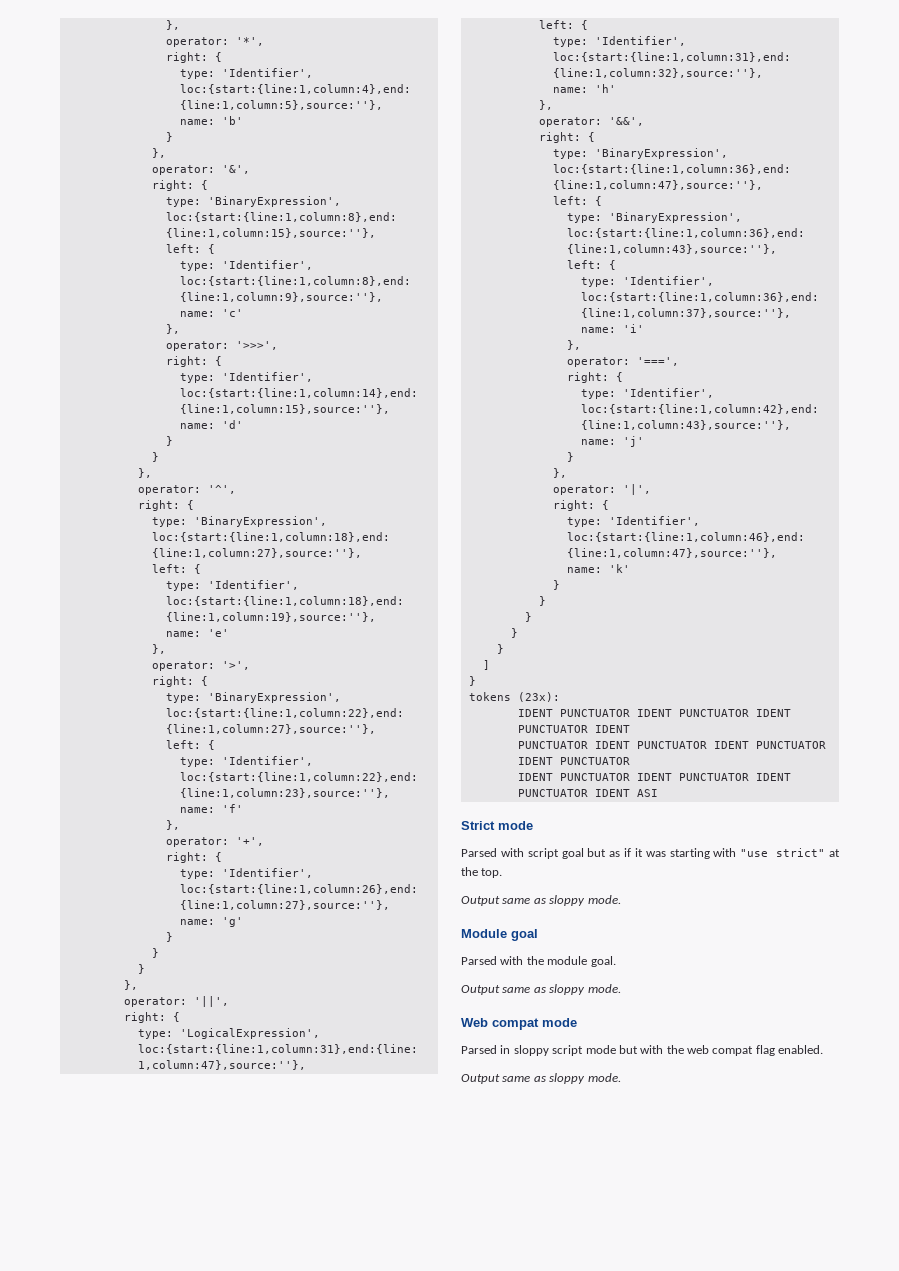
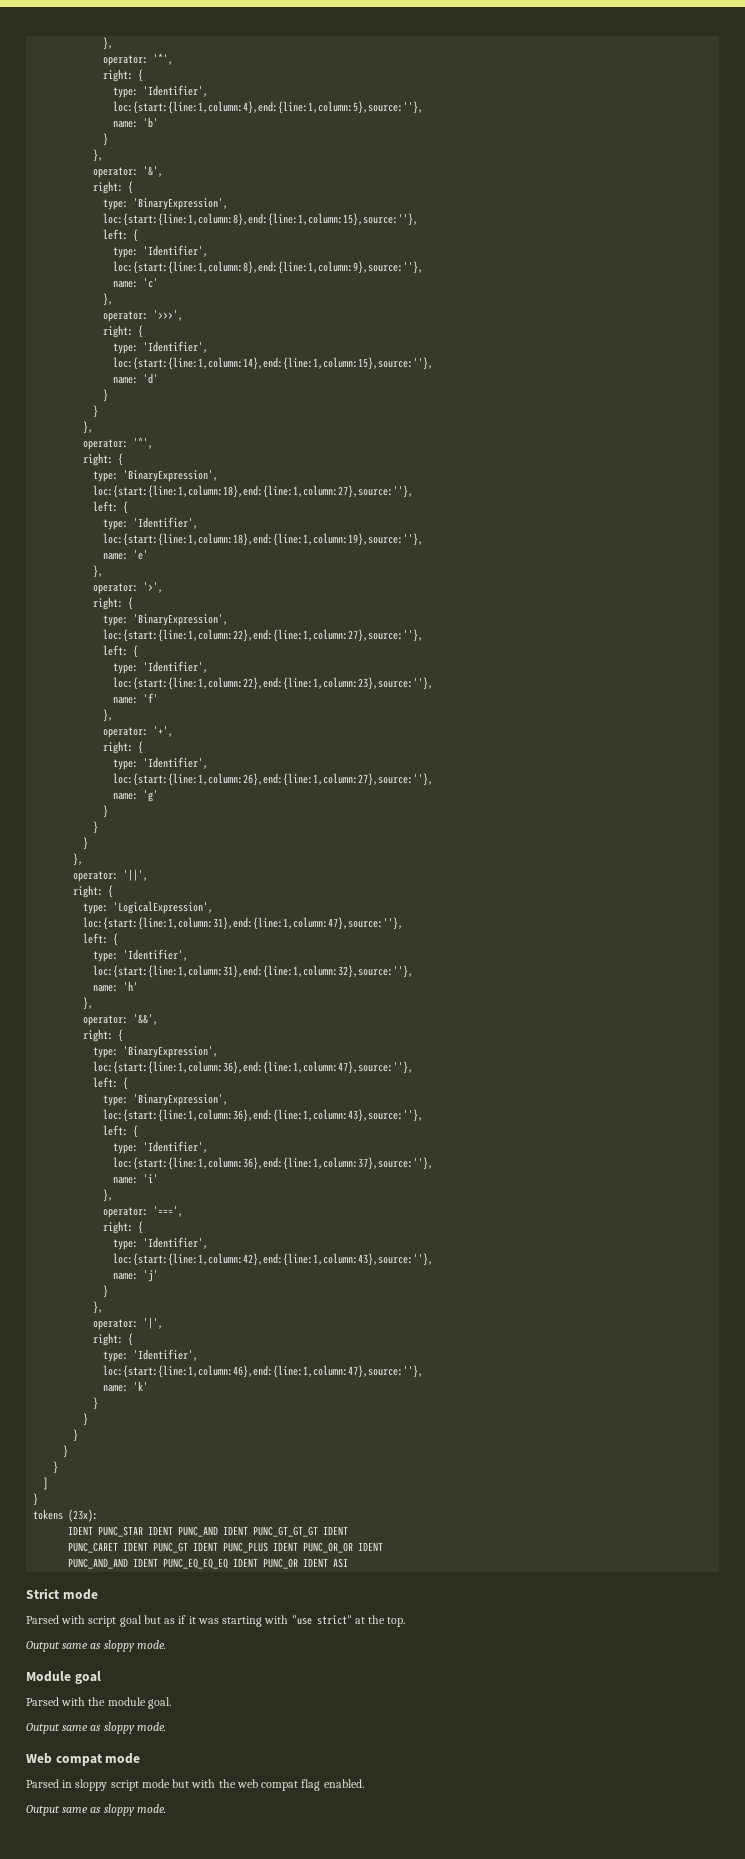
[559,709,791,717] [517,725,630,733] [517,741,826,749] [517,757,630,765] [517,773,791,781] [517,789,588,797] PUNCTUATOR IDENT PUNCTUATOR IDENT PUNCTUATOR IDENT // PUNCTUATOR IDENT PUNCTUATOR IDENT PUNCTUATOR IDENT PUNCTUATOR // IDENT PUNCTUATOR IDENT PUNCTUATOR IDENT PUNCTUATOR -> [98,1526,349,1537] [68,1542,384,1553] [68,1558,299,1569] PUNC_STAR IDENT PUNC_AND IDENT PUNC_GT_GT_GT IDENT // PUNC_CARET IDENT PUNC_GT IDENT PUNC_PLUS IDENT PUNC_OR_OR IDENT // PUNC_AND_AND IDENT PUNC_EQ_EQ_EQ IDENT PUNC_OR

